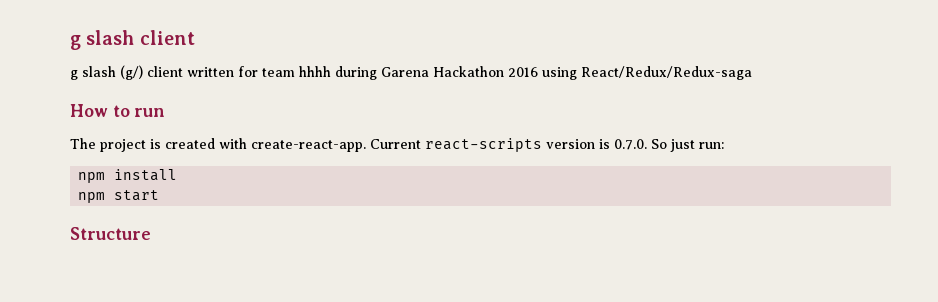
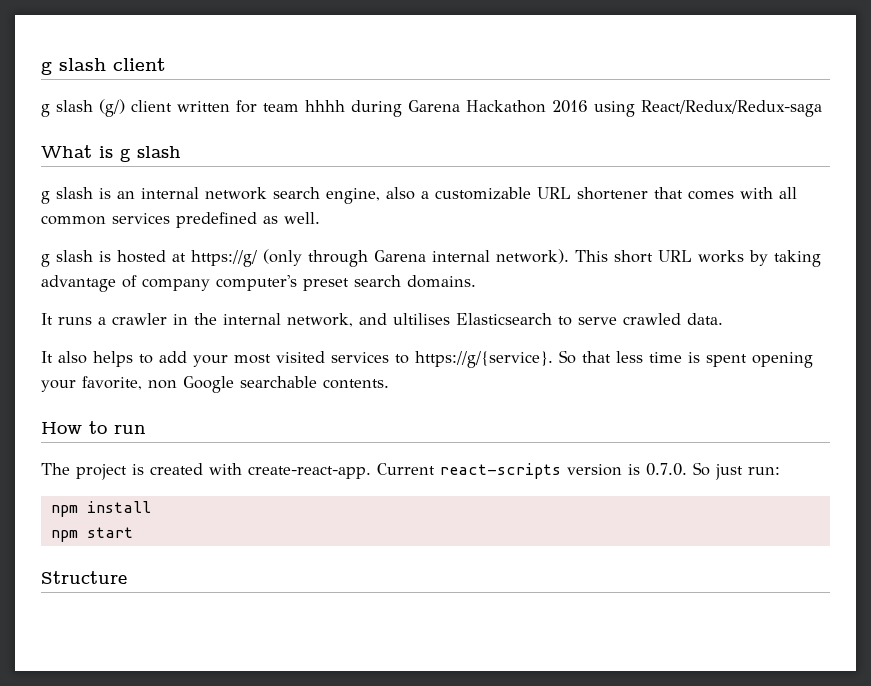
(752, 73) none -> [41,145,181,162] [41,187,797,204] [41,212,320,228] [41,249,821,267] [41,275,476,292] [41,313,723,327] [41,350,813,368] [41,376,389,393] // What is g slash // g slash is an internal network search engine, also a customizable URL shortener that comes with all common services predefined as well. // g slash is hosted at https://g/ (only through Garena internal network). This short URL works by taking advantage of company computer's preset search domains. // It runs a crawler in the internal network, and ultilises Elasticsearch to serve crawled data. // It also helps to add your most visited services to https://g/{service}. So that less time is spent opening your favorite, non Google searchable contents.

